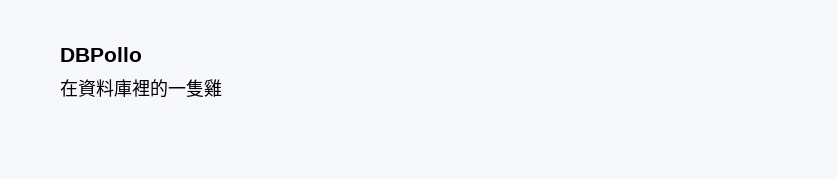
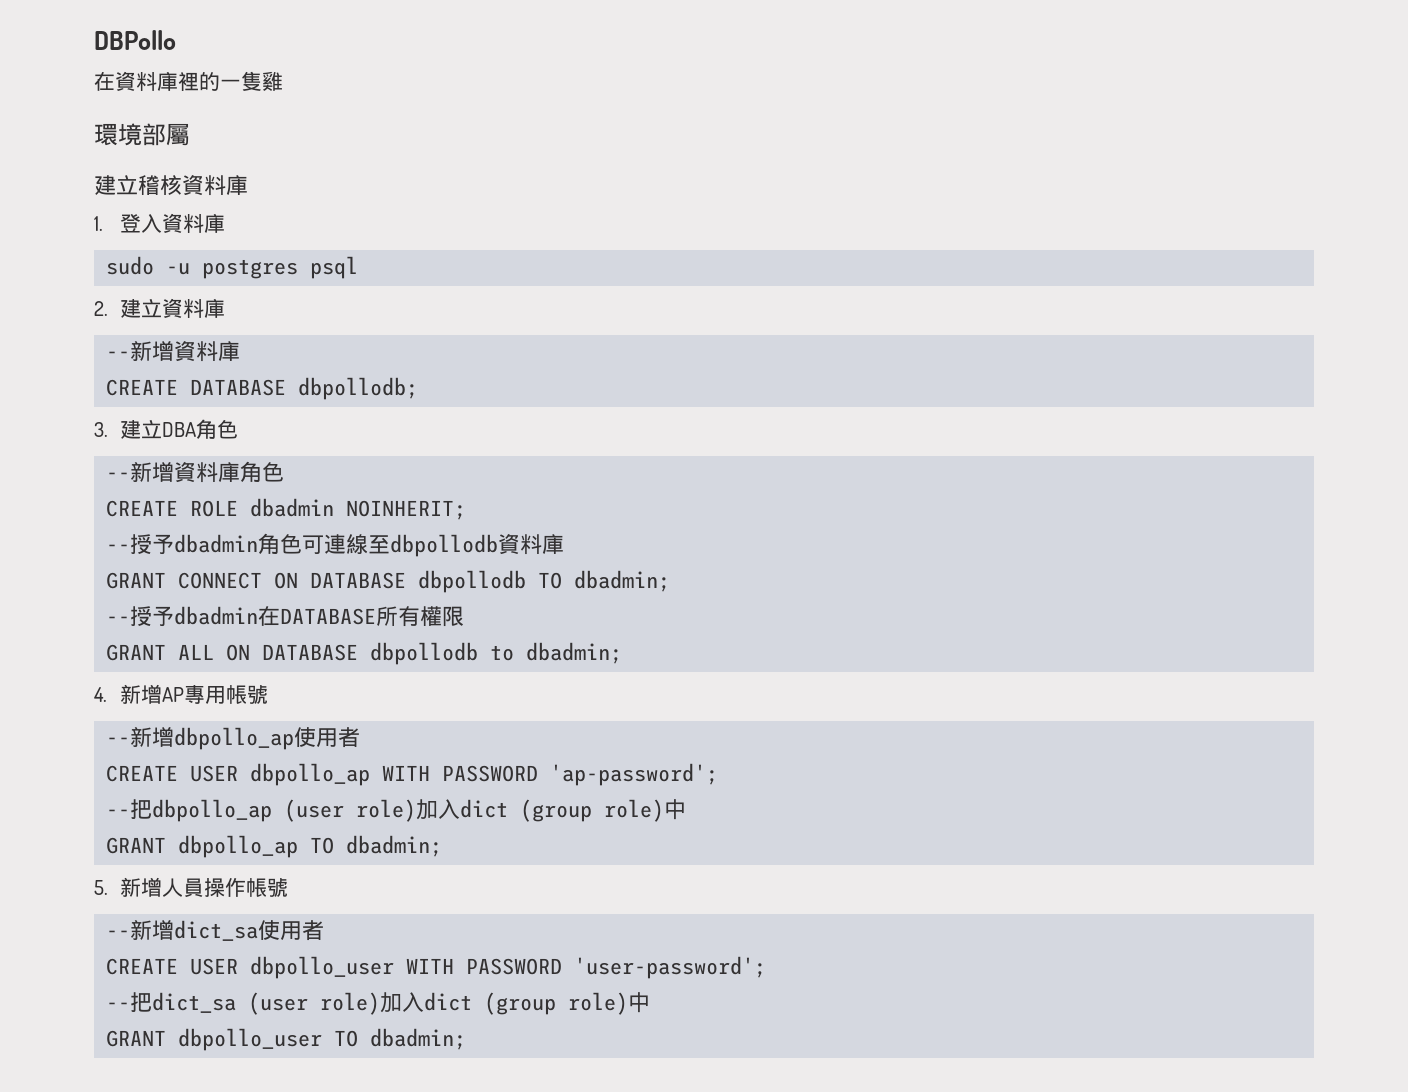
(222, 88) none -> [94,123,190,146] [94,175,248,196] [94,213,226,233] [106,256,359,279] [94,298,226,318] [106,341,241,362] [106,377,419,400] [94,419,239,439] [106,461,285,483] [106,498,467,520] [106,533,565,557] [106,570,671,593] [106,606,465,627] [106,642,623,665] [94,684,269,704] [106,727,361,750] [106,763,719,786] [106,799,687,822] [106,835,443,858] [94,877,289,898] [106,920,325,941] [106,956,767,979] [106,992,651,1015] [106,1028,467,1051] // 環境部屬 // 建立稽核資料庫 // 1.登入資料庫 // sudo -u postgres psql // 2.建立資料庫 // --新增資料庫 // CREATE DATABASE dbpollodb; // 3.建立DBA角色 // --新增資料庫角色 // CREATE ROLE dbadmin NOINHERIT; // --授予dbadmin角色可連線至dbpollodb資料庫 // GRANT CONNECT ON DATABASE dbpollodb TO dbadmin; // --授予dbadmin在DATABASE所有權限 // GRANT ALL ON DATABASE dbpollodb to dbadmin; // 4.新增AP專用帳號 // --新增dbpollo_ap使用者 // CREATE USER dbpollo_ap WITH PASSWORD 'ap-password'; // --把dbpollo_ap (user role)加入dict (group role)中 // GRANT dbpollo_ap TO dbadmin; // 5.新增人員操作帳號 // --新增dict_sa使用者 // CREATE USER dbpollo_user WITH PASSWORD 'user-password'; // --把dict_sa (user role)加入dict (group role)中 // GRANT dbpollo_user TO dbadmin;

